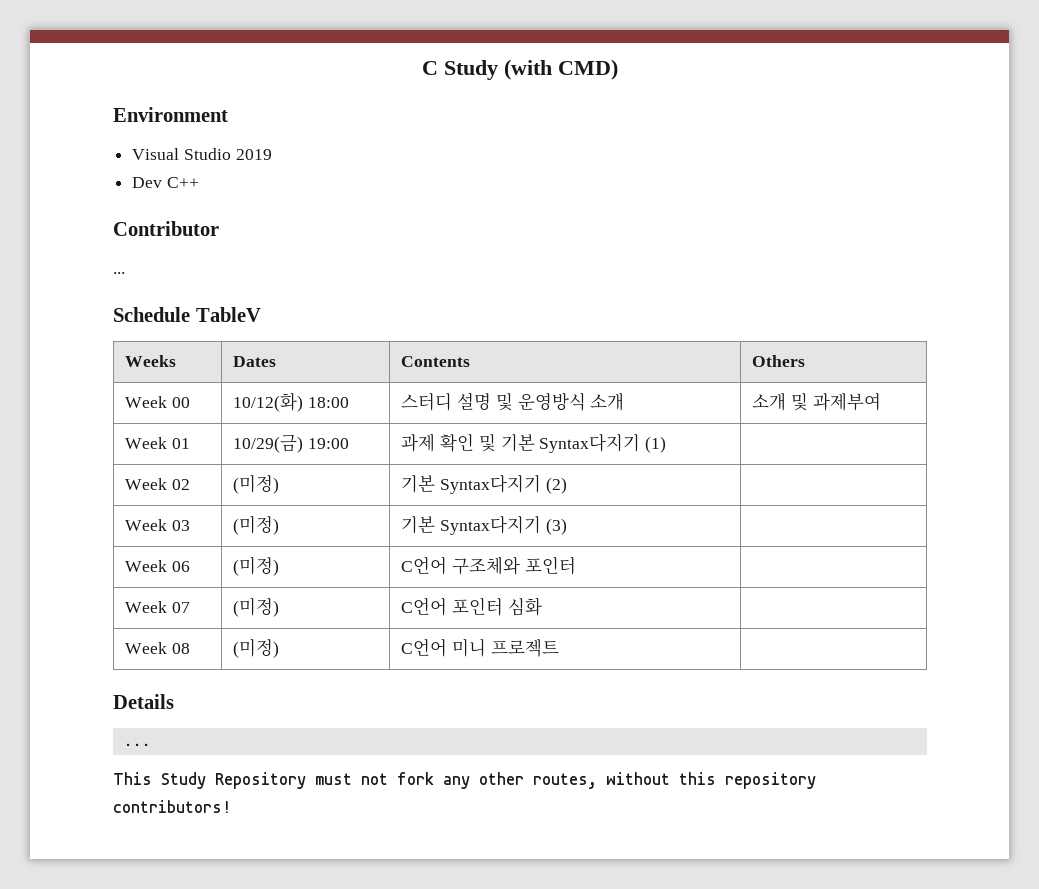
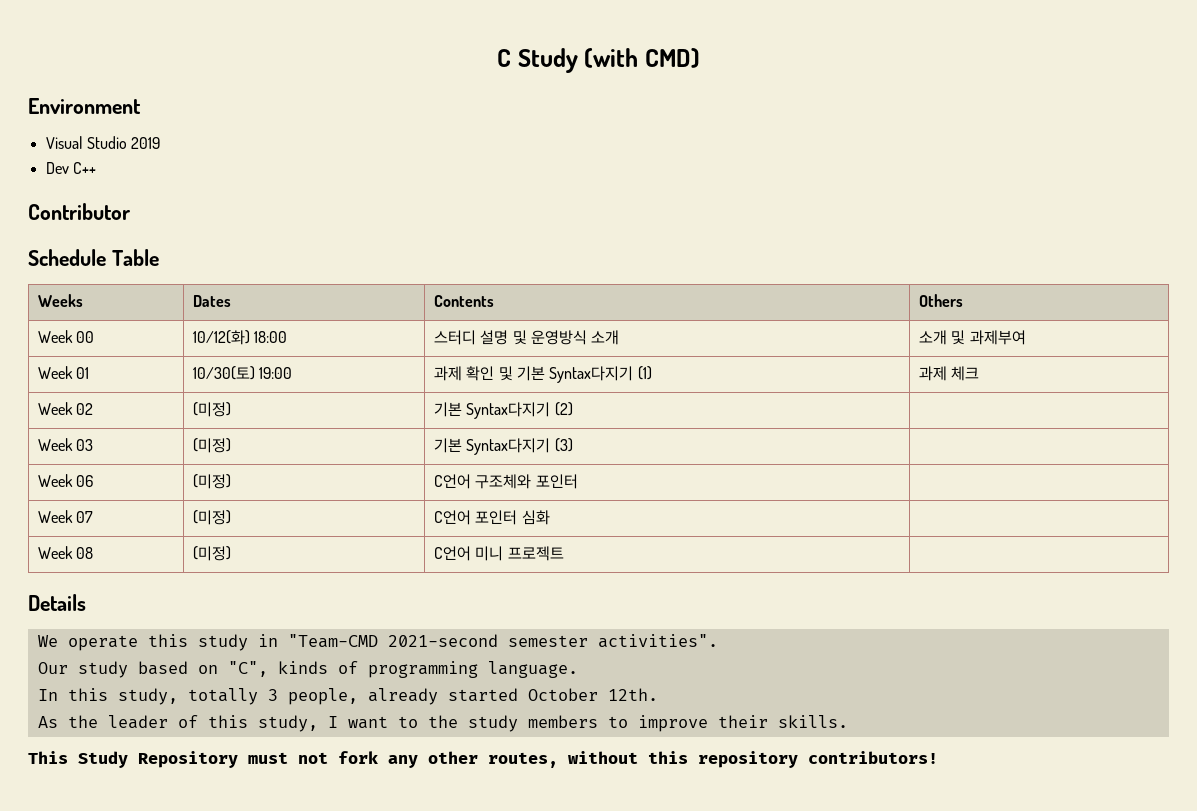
[113,272,125,274] // ... -> (130, 211) none
[195,307,261,322] TableV -> [111,249,159,266] Table
[233,434,304,453] 10/29(금) -> [193,366,256,380] 10/30(토)
(666, 444) none -> [919,366,980,381] 과제 체크
[123,743,151,746] ... -> [37,634,718,651] [37,661,578,678] [37,688,658,705] [37,715,848,732] We operate this study in "Team-CMD 2021-second semester activities". // Our study based on "C", kinds of programming language. // In this study, totally 3 people, already started October 12th. // As the leader of this study, I want to the study members to improve their skills.

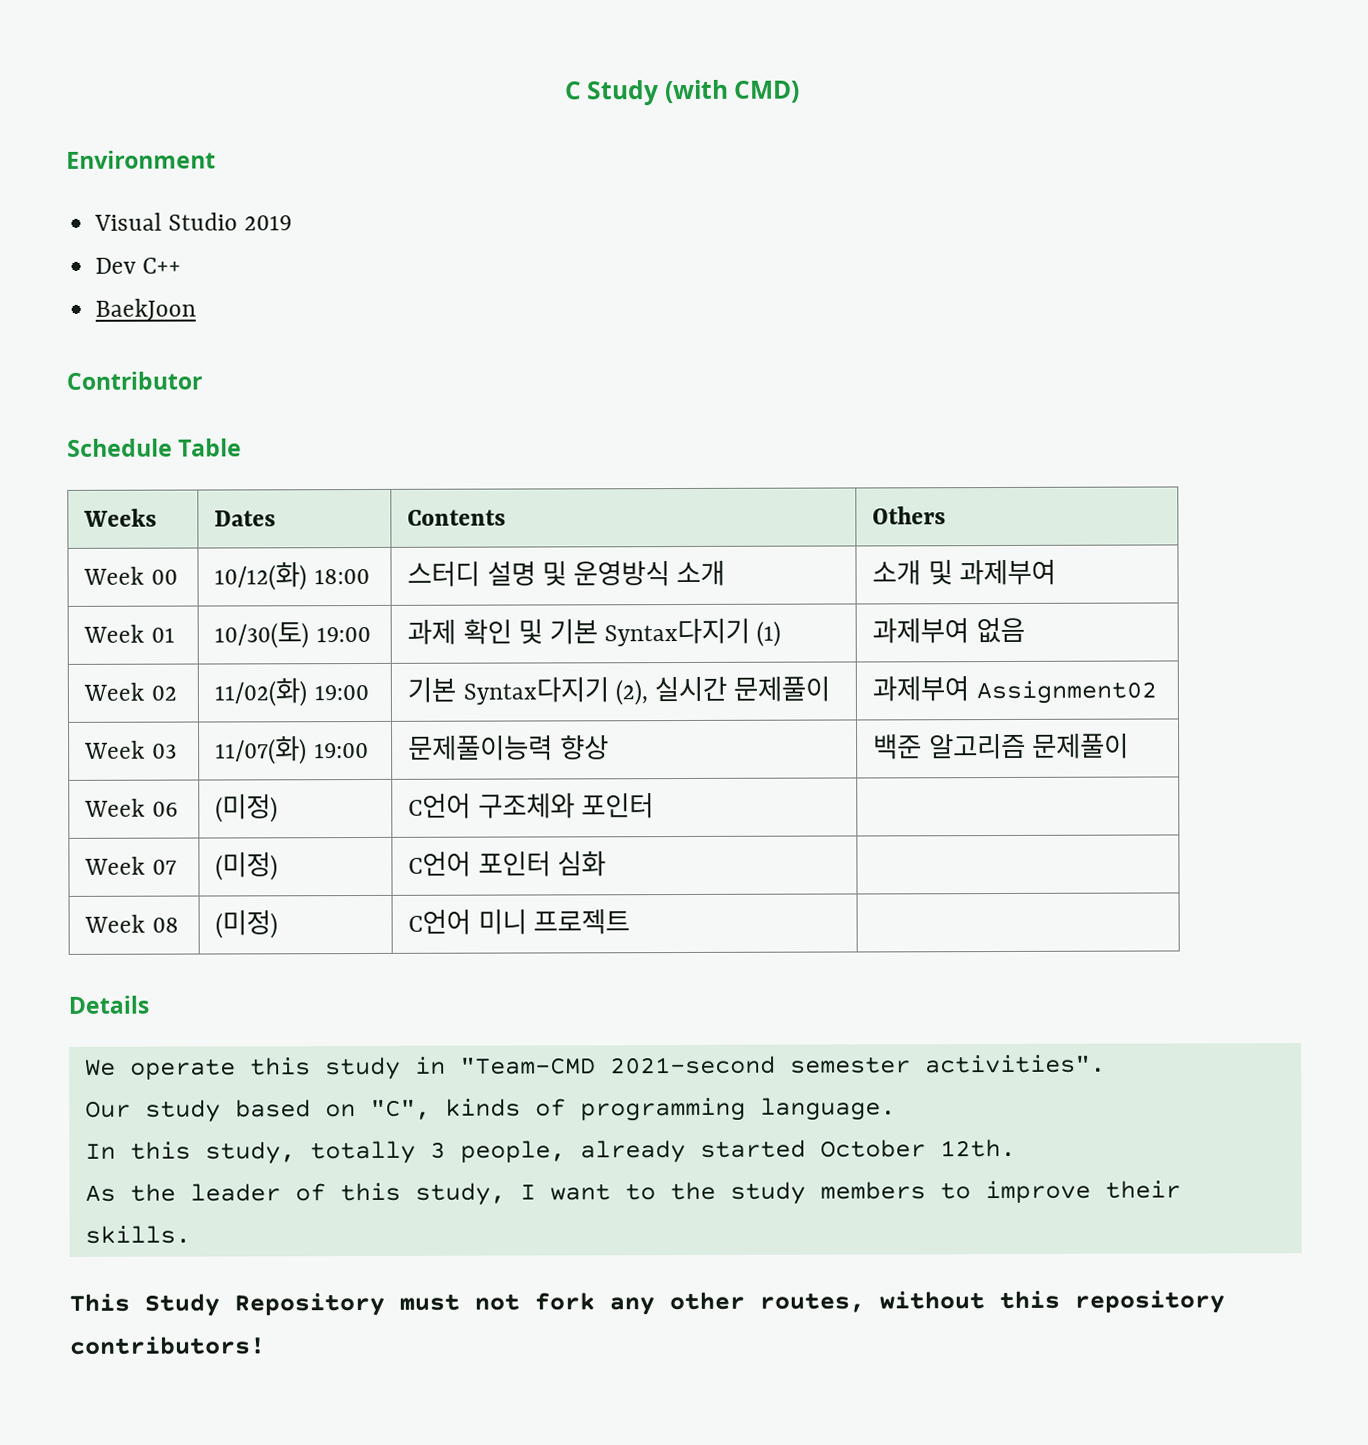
(96, 168) none -> [95,298,197,321] // BaekJoon
[919,366,980,381] 과제 체크 -> [872,616,1025,644] 과제부여 없음
[193,402,232,417] [434,402,573,419] [38,438,94,451] [193,438,232,453] [434,438,573,455] (미정) | 기본 Syntax다지기 (2) | // Week 03 | (미정) | 기본 Syntax다지기 (3) | -> [214,678,369,707] [407,675,831,706] [872,676,1157,705] [84,740,177,759] [215,736,369,765] [408,734,609,761] [873,732,1129,760] 11/02(화) 19:00 | 기본 Syntax다지기 (2), 실시간 문제풀이 | 과제부여 Assignment02 // Week 03 | 11/07(화) 19:00 | 문제풀이능력 향상 | 백준 알고리즘 문제풀이

